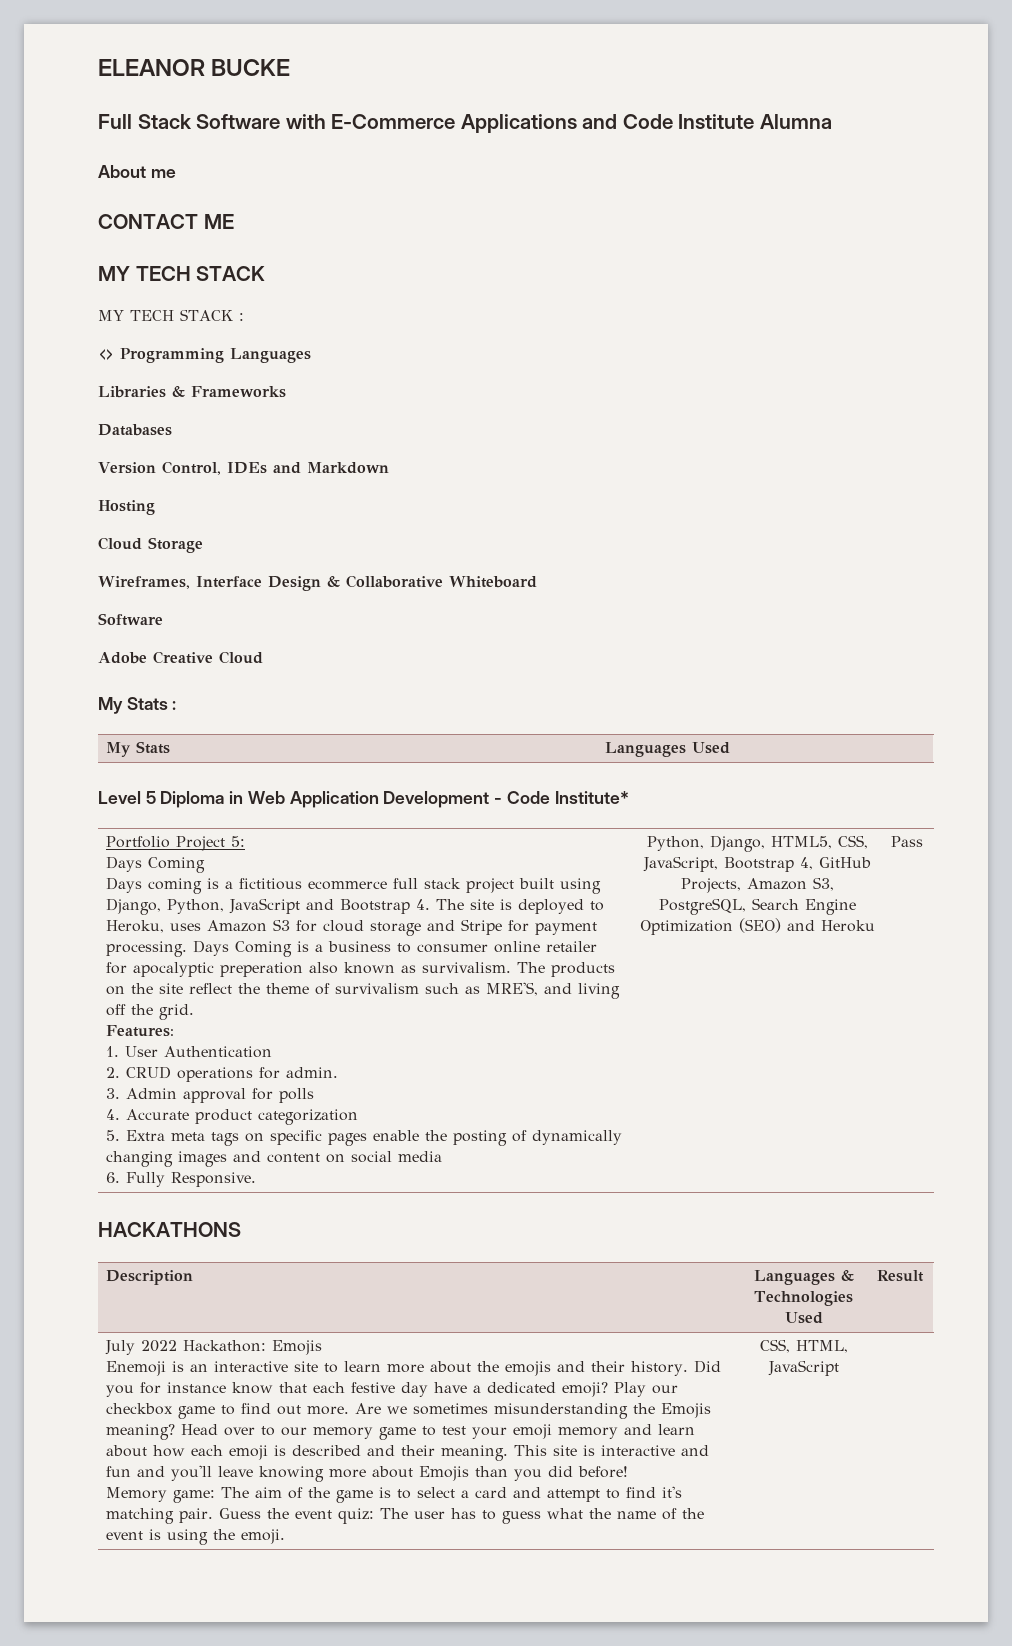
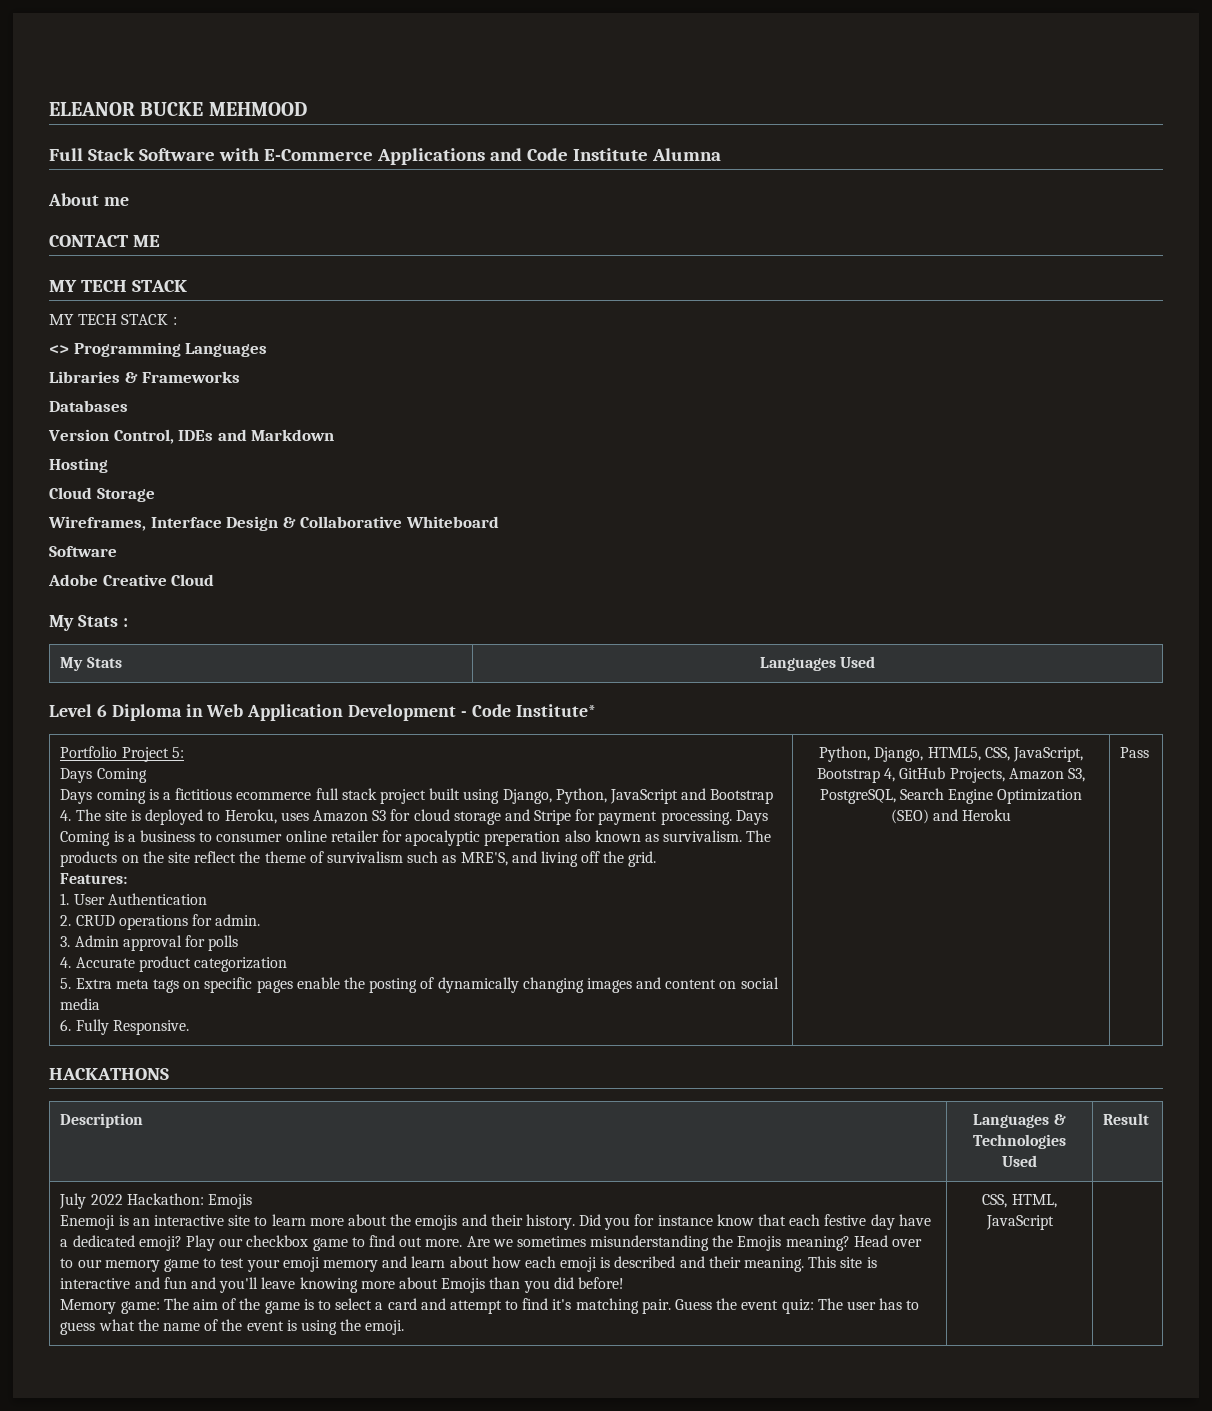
(291, 67) none -> [208,102,307,116] MEHMOOD
[145,791,156,804] 5 -> [96,704,107,717] 6

